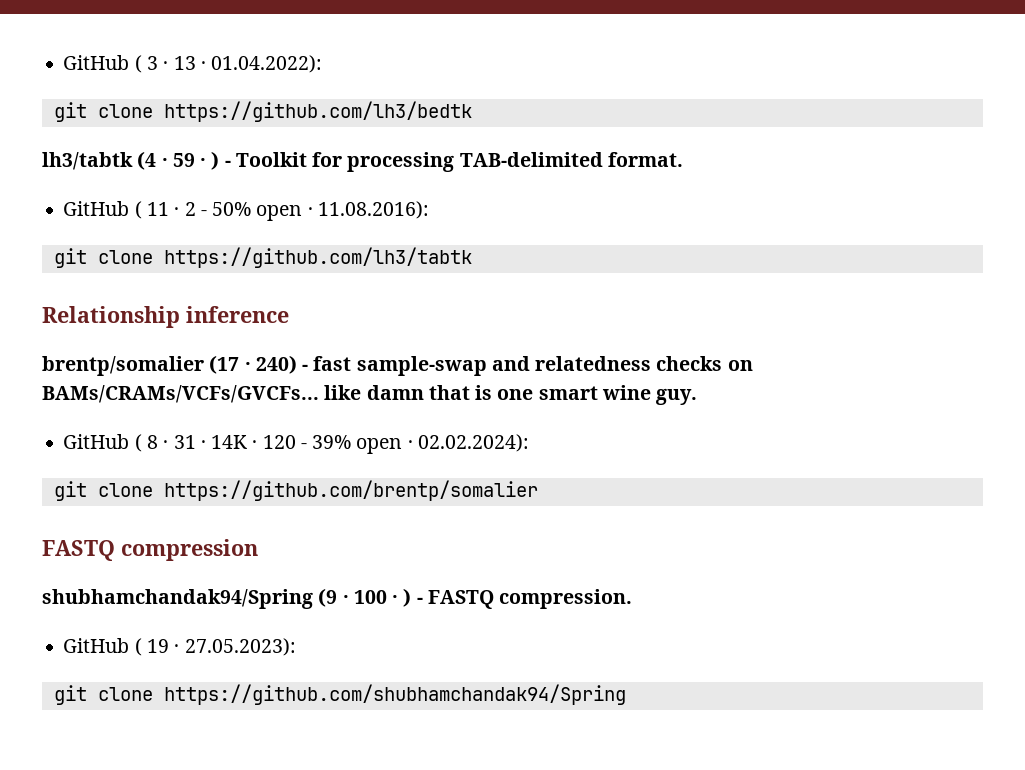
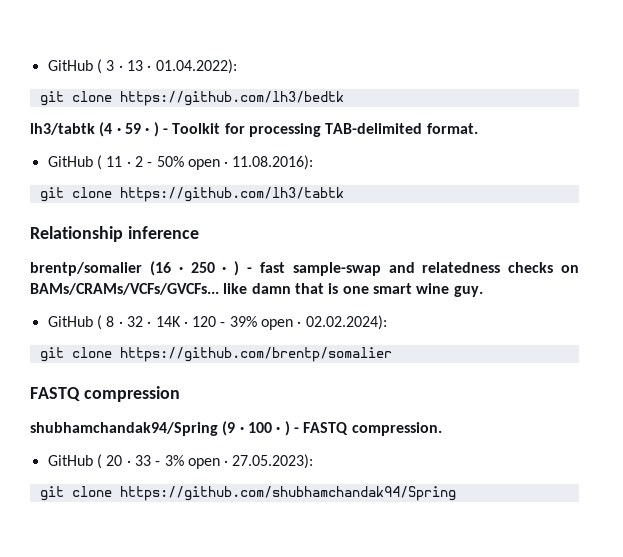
[209,355,297,374] (17 · 240) -> [149,261,240,276] (16 · 250 · )
[173,435,196,449] 31 -> [126,316,143,327] 32
[146,639,169,653] 19 -> [106,455,220,469] 20 · 33 - 3% open

